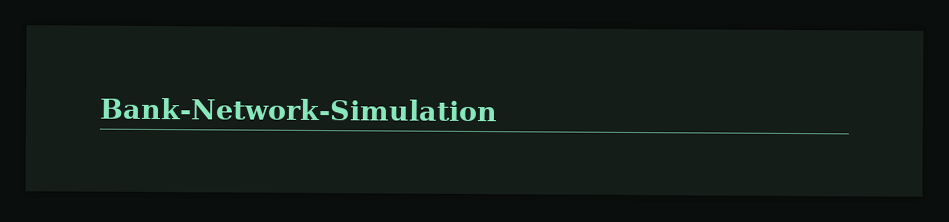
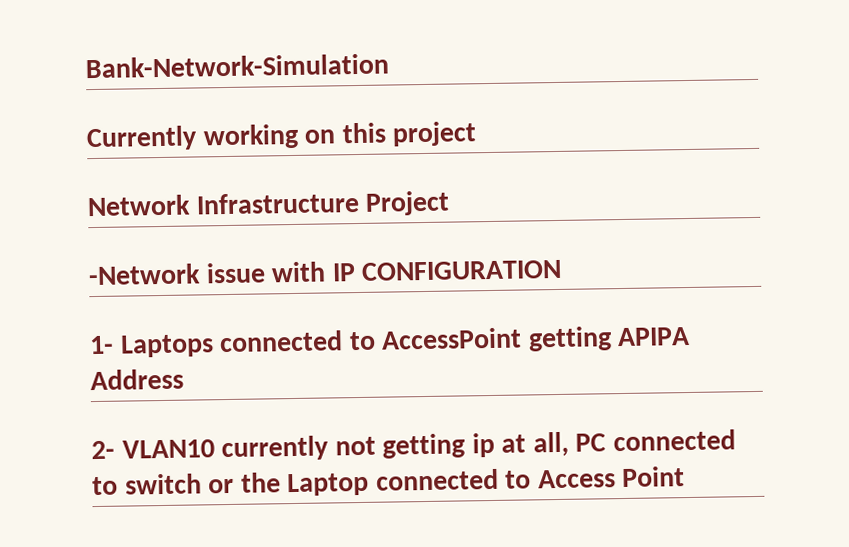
(498, 109) none -> [86,121,478,152] [87,190,451,217] [88,259,563,286] [89,326,691,358] [90,368,184,391] [91,429,737,462] [92,466,686,497] // Currently working on this project // Network Infrastructure Project // -Network issue with IP CONFIGURATION // 1- Laptops connected to AccessPoint getting APIPA Address // 2- VLAN10 currently not getting ip at all, PC connected to switch or the Laptop connected to Access Point

